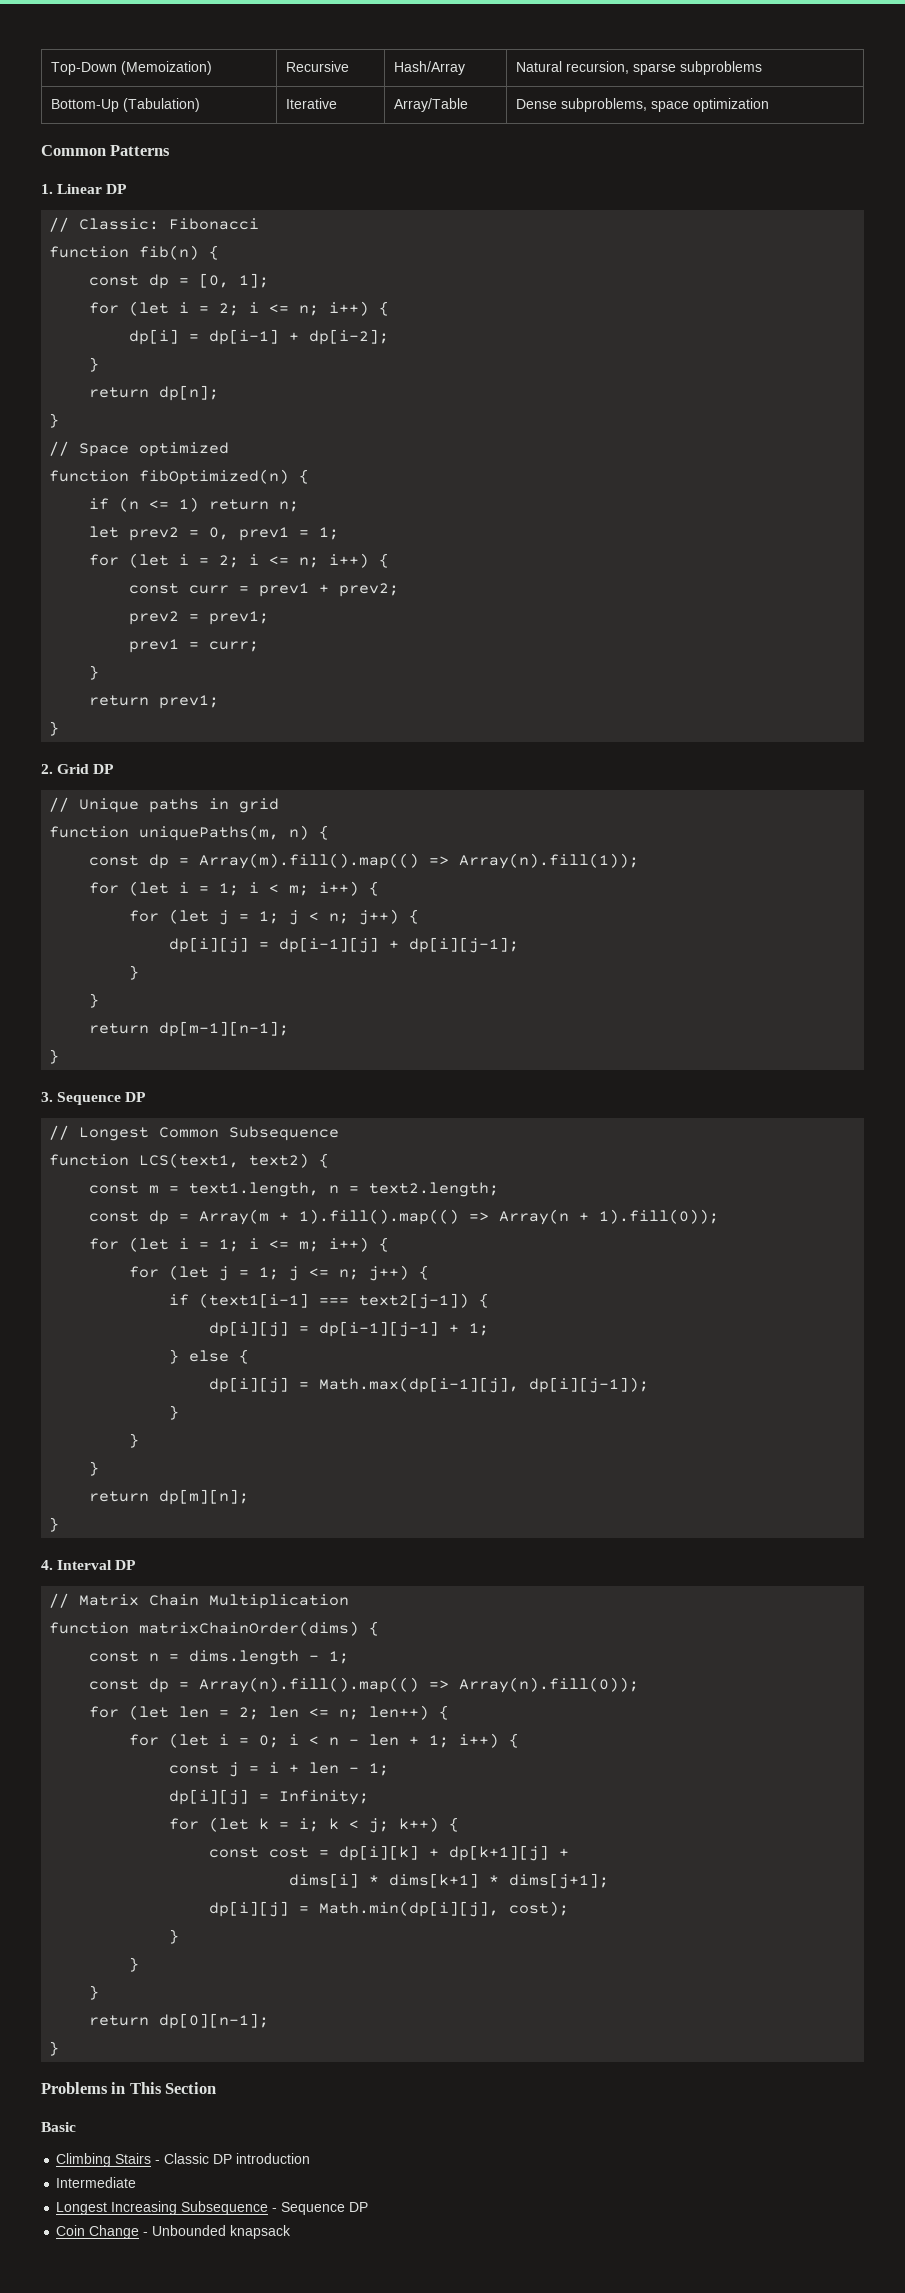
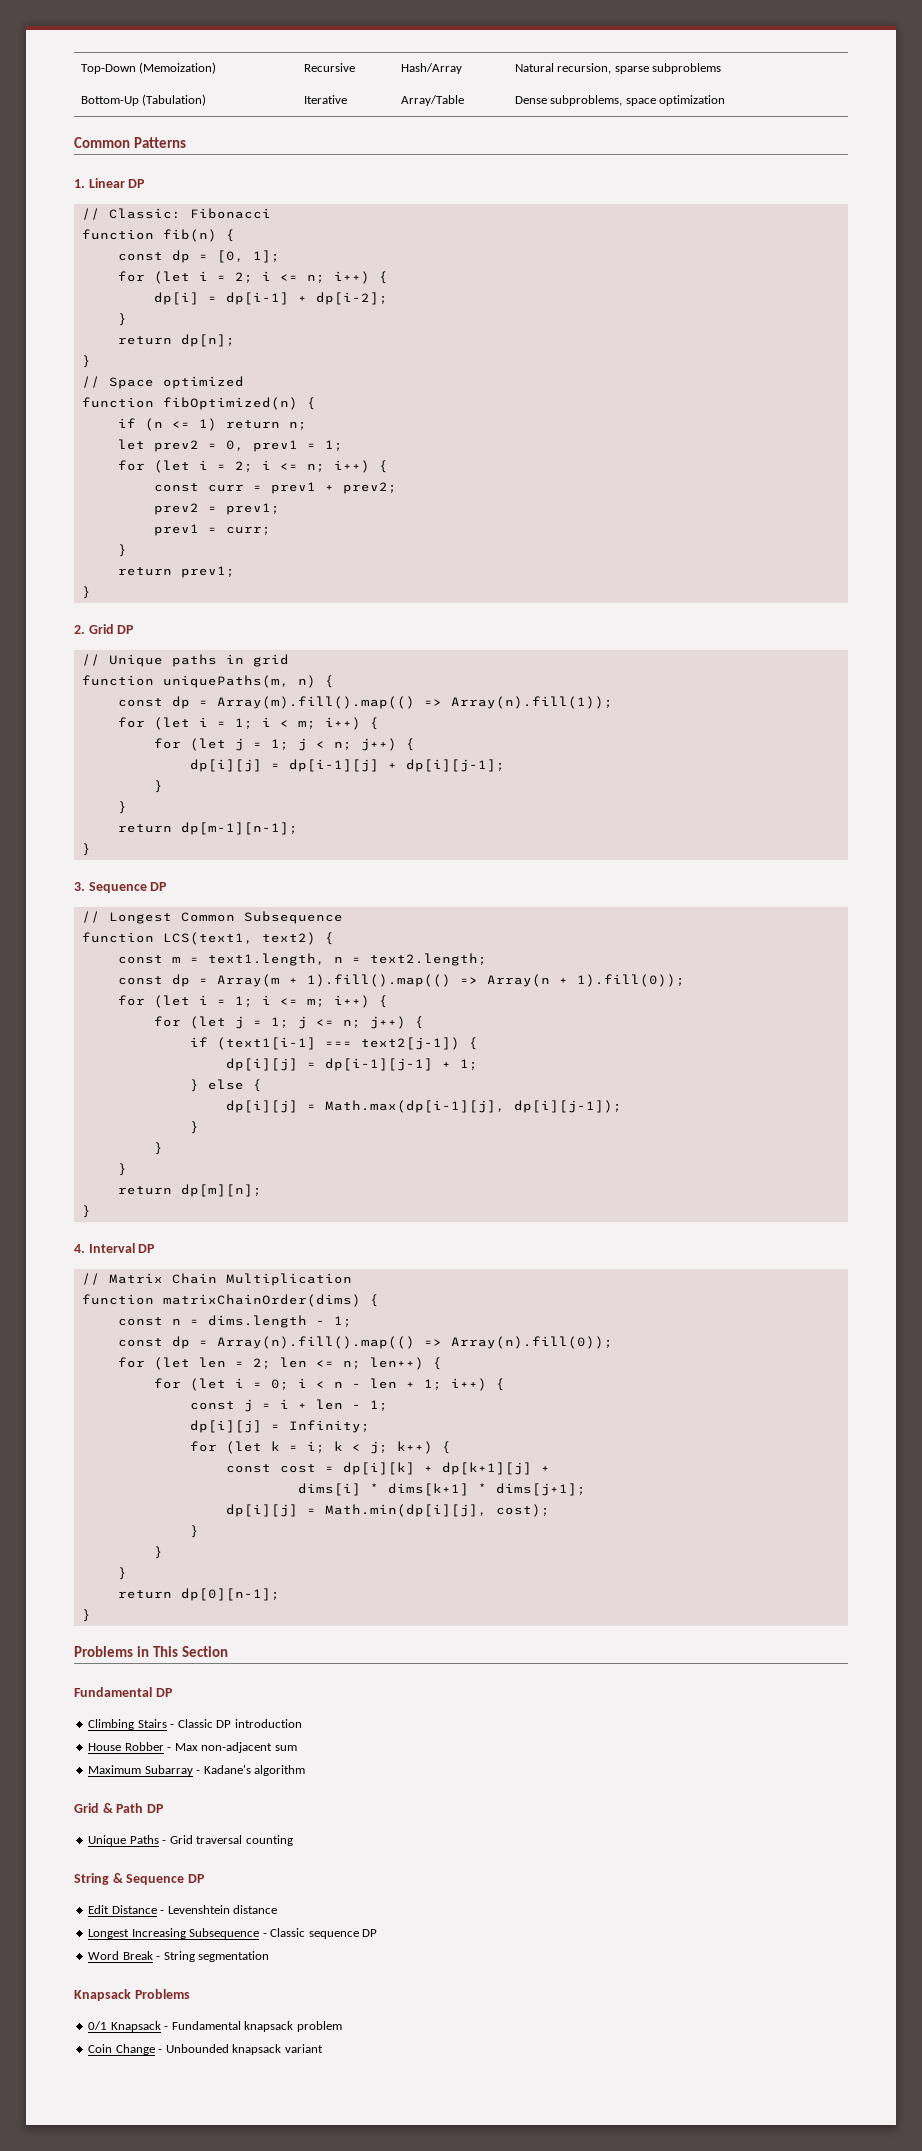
[41,2122,76,2132] Basic -> [74,1687,173,1697] Fundamental DP
[56,2177,137,2188] Intermediate -> [88,1742,297,1753] [88,1765,306,1776] [74,1803,164,1813] [88,1835,293,1846] [74,1873,205,1885] [88,1905,278,1914] House Robber - Max non-adjacent sum // Maximum Subarray - Kadane's algorithm // Grid & Path DP // Unique Paths - Grid traversal counting // String & Sequence DP // Edit Distance - Levenshtein distance
[281,2202,369,2215] Sequence DP -> [270,1928,378,1939] [88,1951,270,1962] [74,1989,190,2001] [88,2021,342,2032] Classic sequence DP // Word Break - String segmentation // Knapsack Problems // 0/1 Knapsack - Fundamental knapsack problem
(292, 2232) none -> [284,2044,323,2053] variant

